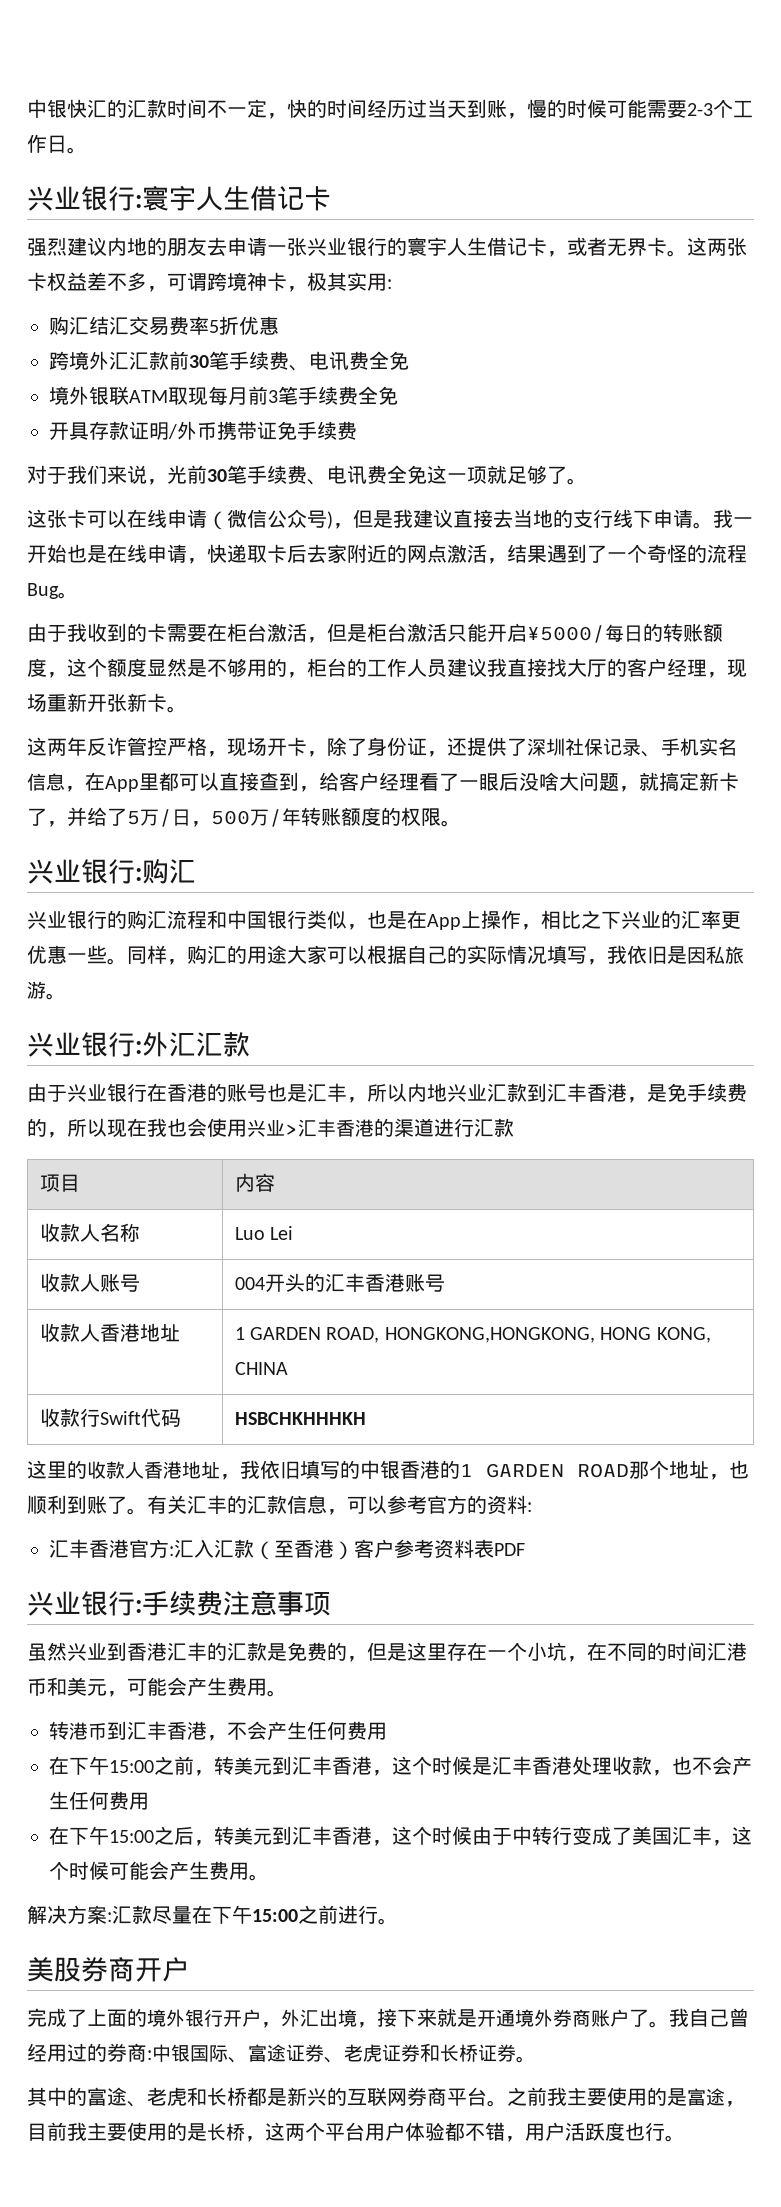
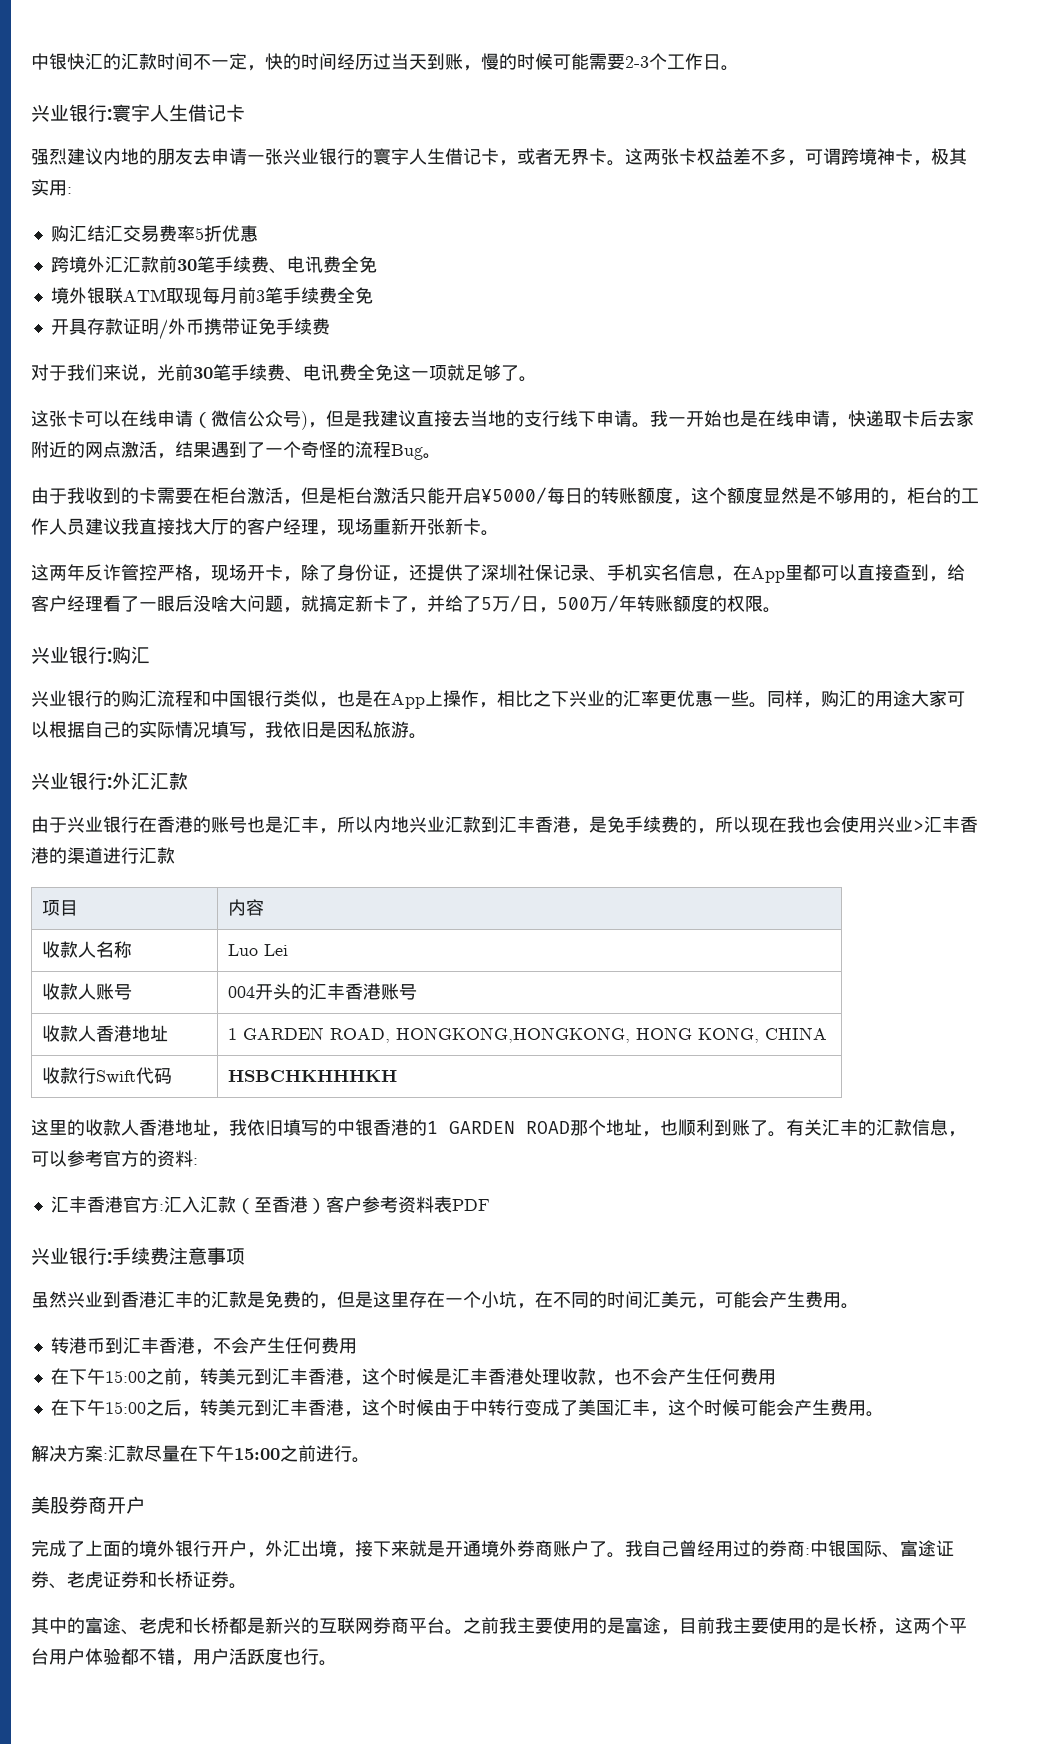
[727,1642,747,1661] [27,1677,67,1696] 港币和 -> (661, 1299) none

